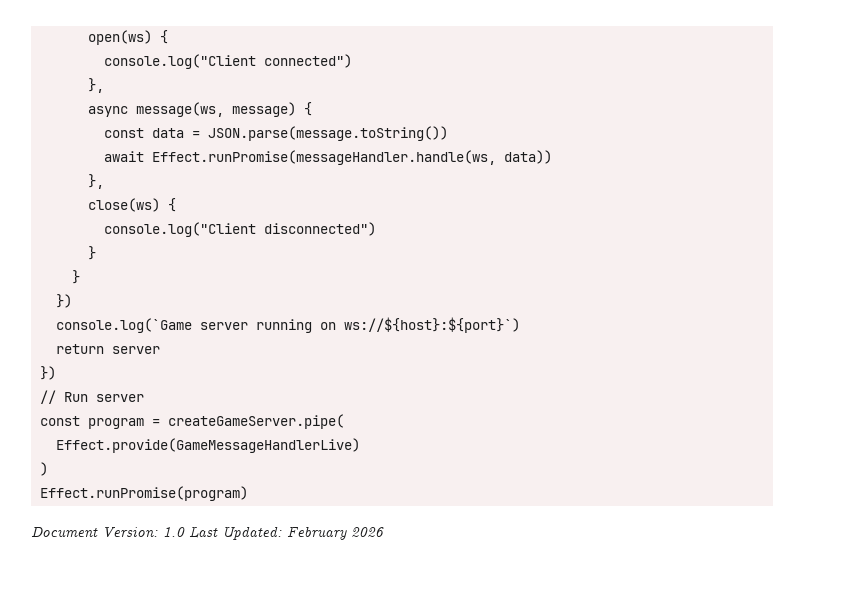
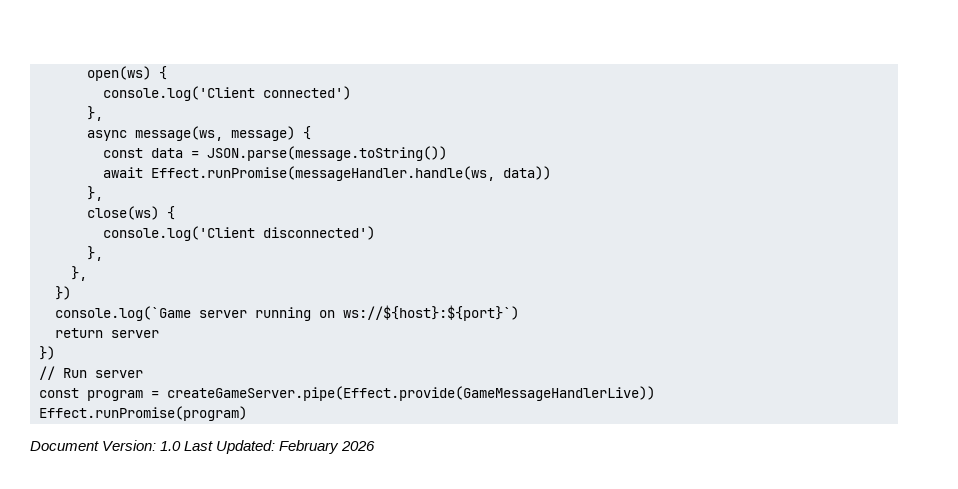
[104,54,352,69] console.log("Client connected") -> [103,86,351,101] console.log('Client connected')
[104,222,376,237] [88,246,96,260] [72,270,80,284] console.log("Client disconnected") // } // } -> [103,226,375,241] [87,246,103,261] [71,266,87,281] console.log('Client disconnected') // }, // },
[168,414,344,429] [56,438,360,453] [40,462,48,476] createGameServer.pipe( // Effect.provide(GameMessageHandlerLive) // ) -> [167,386,655,401] createGameServer.pipe(Effect.provide(GameMessageHandlerLive))

